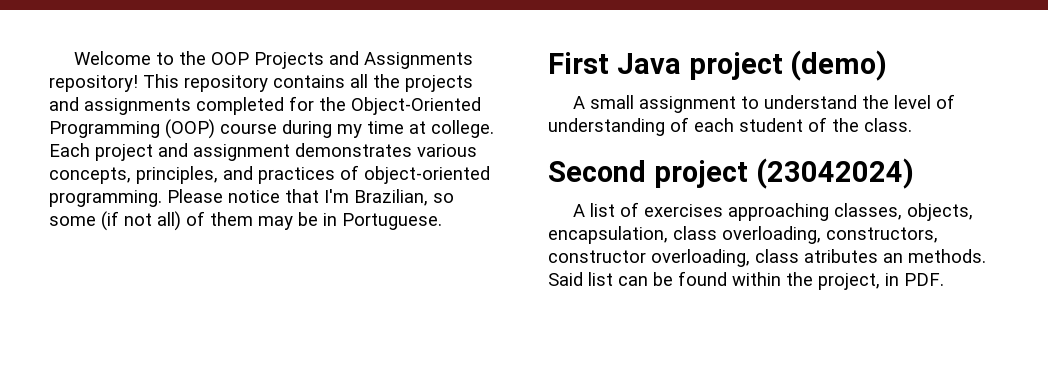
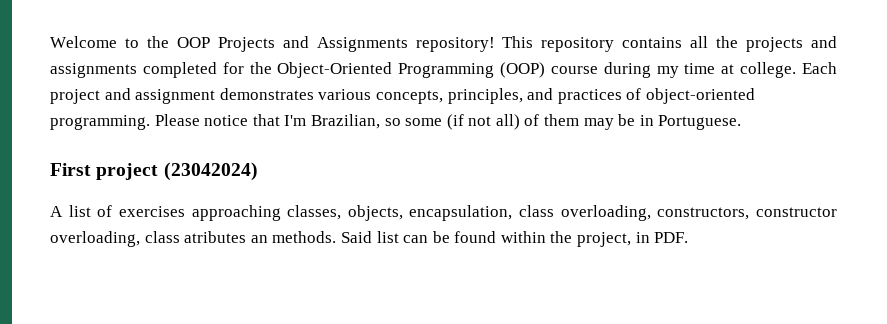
[616,50,888,81] [573,94,956,113] [548,117,912,136] [548,160,646,182] Java project (demo) // A small assignment to understand the level of understanding of each student of the class. // Second -> (91, 169) none

